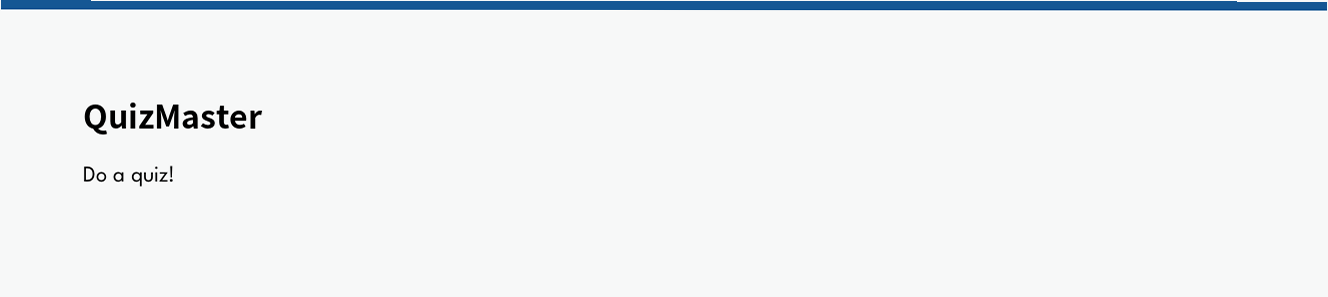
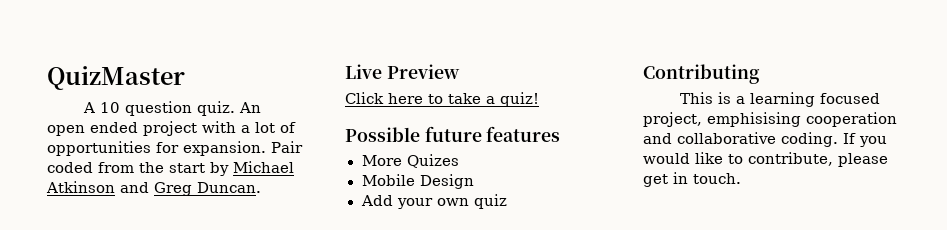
[82,165,176,187] Do a quiz! -> [83,101,262,116] [47,121,296,136] [47,141,303,156] [47,161,294,176] [46,181,261,196] [345,64,460,79] [345,92,539,107] [345,126,561,142] [361,154,459,168] [361,174,474,189] [360,194,507,209] [643,64,760,84] [680,92,881,107] [643,112,897,127] [643,132,887,147] [643,152,888,167] [643,172,741,187] A 10 question quiz. An open ended project with a lot of opportunities for expansion. Pair coded from the start by Michael Atkinson and Greg Duncan. // Live Preview // Click here to take a quiz! // Possible future features // More Quizes // Mobile Design // Add your own quiz // Contributing // This is a learning focused project, emphisising cooperation and collaborative coding. If you would like to contribute, please get in touch.

